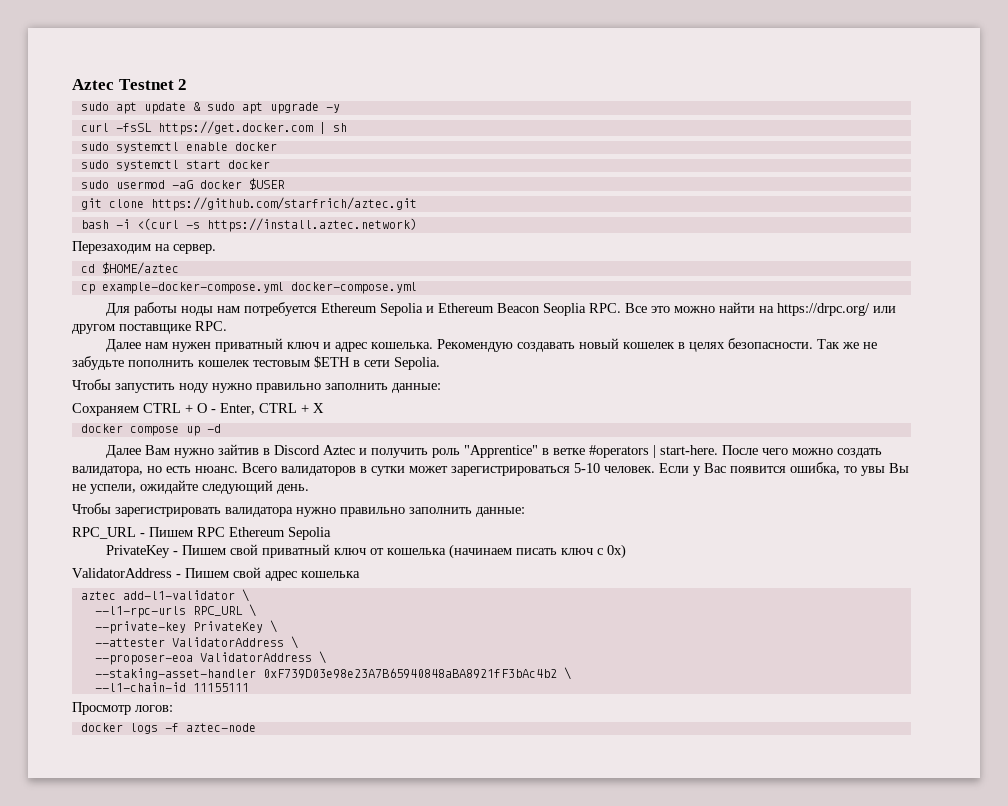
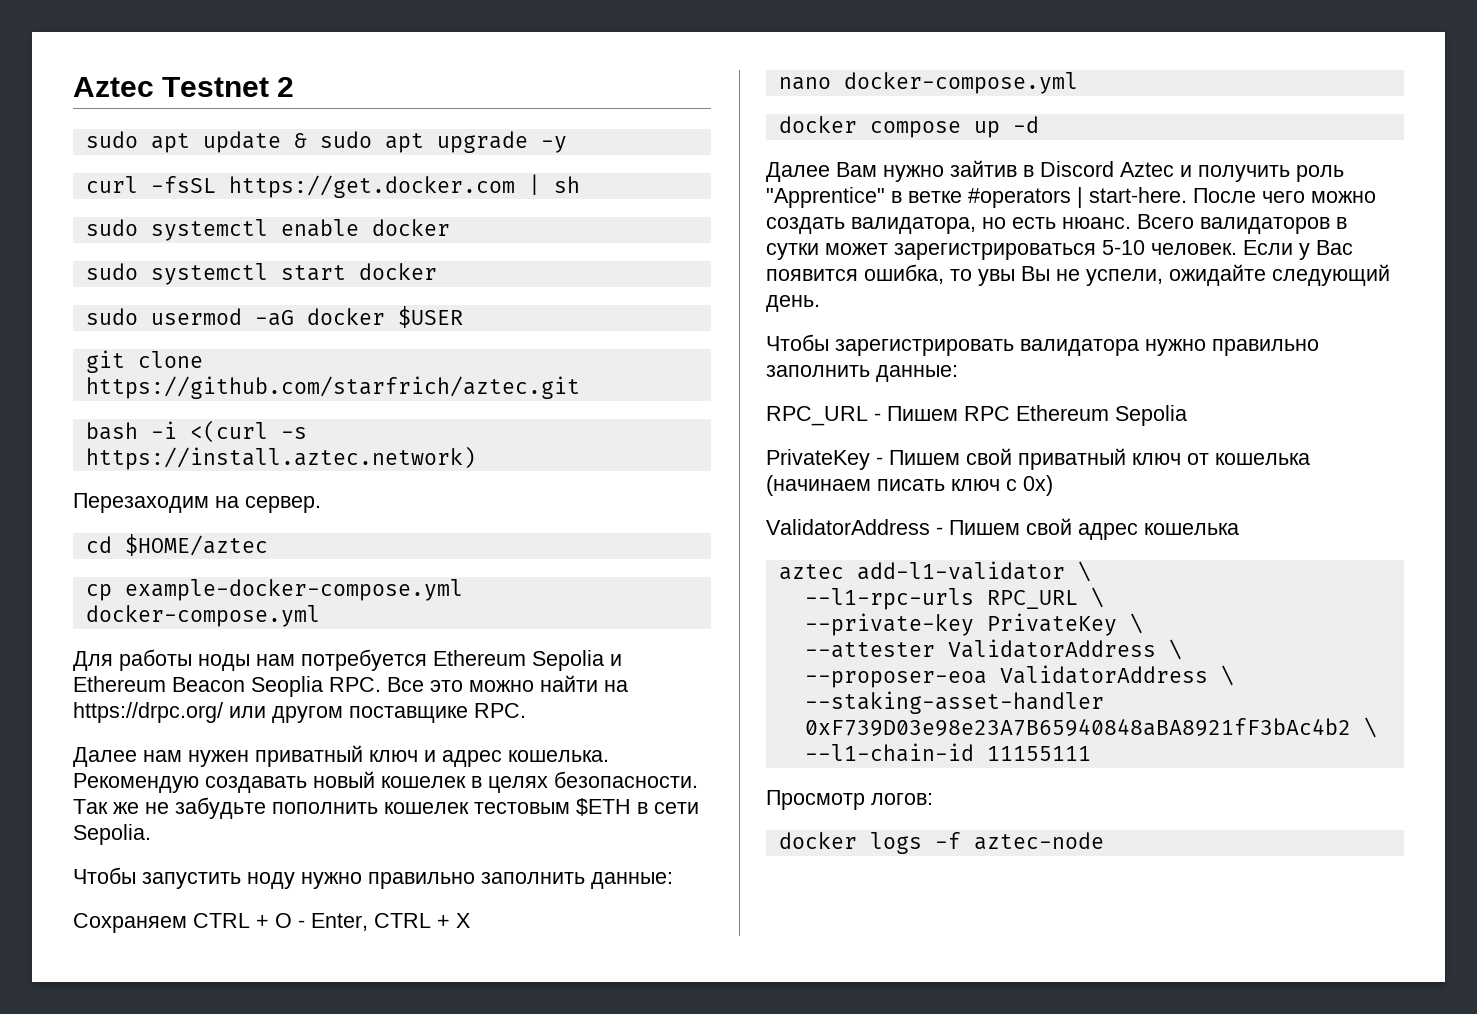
(324, 408) none -> [778,72,1078,94] // nano docker-compose.yml

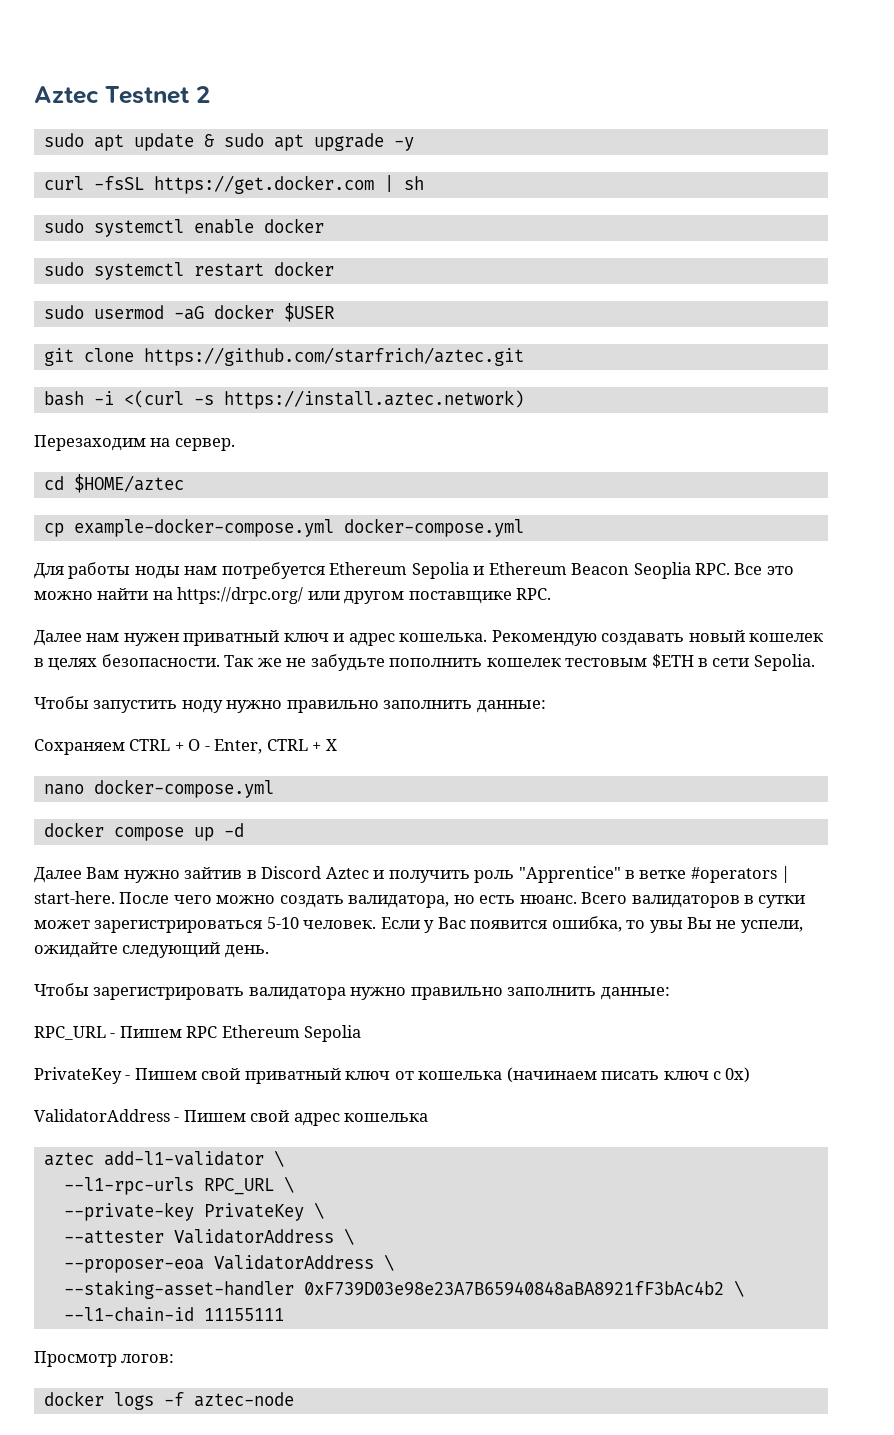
[280,265,346,281] start -> [193,263,264,277] restart

